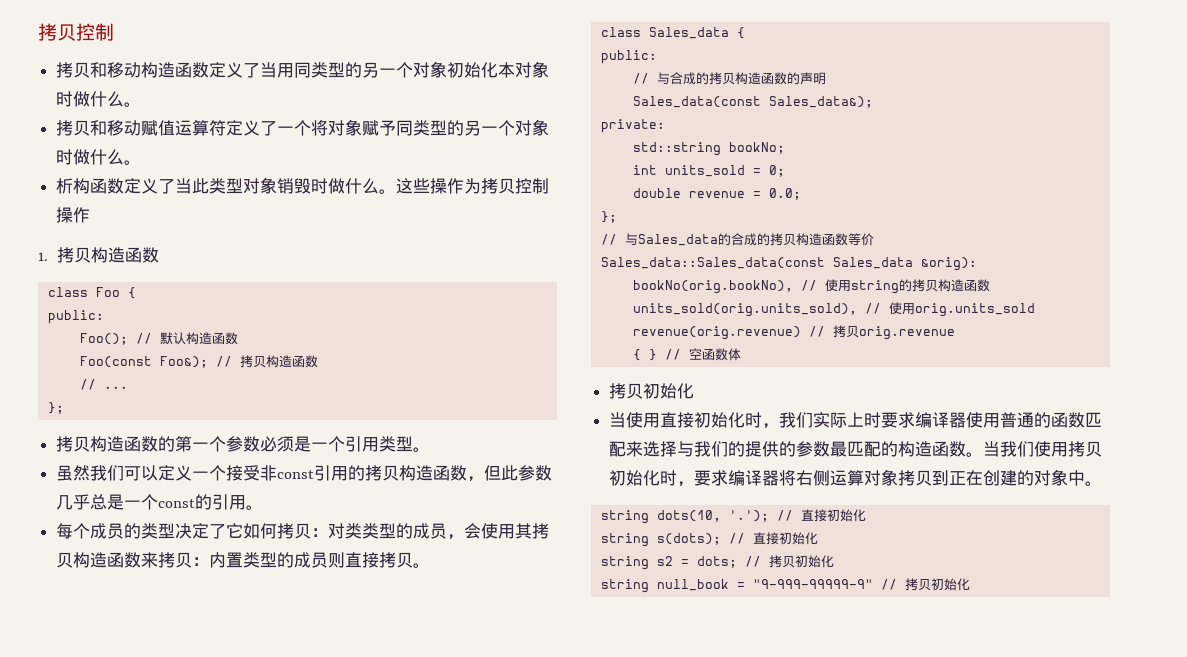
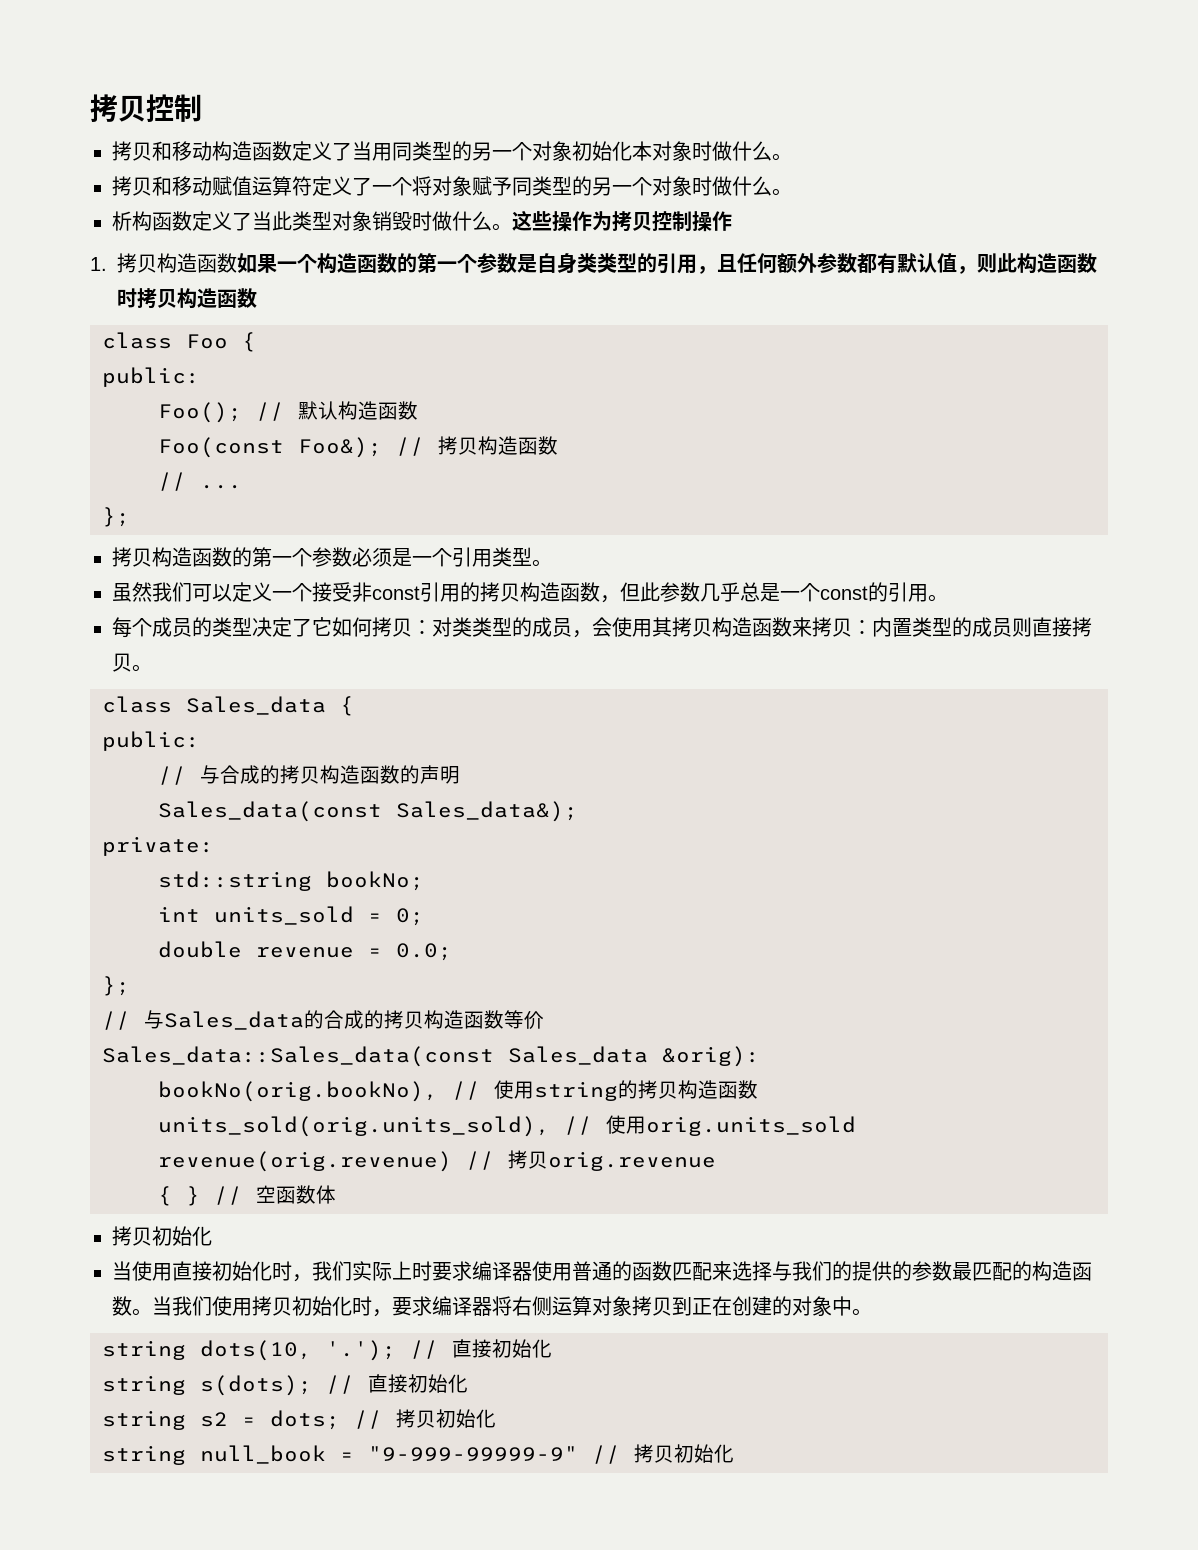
(159, 255) none -> [237,253,1097,274] [117,288,257,309] 如果一个构造函数的第一个参数是自身类类型的引用，且任何额外参数都有默认值，则此构造函数时拷贝构造函数

